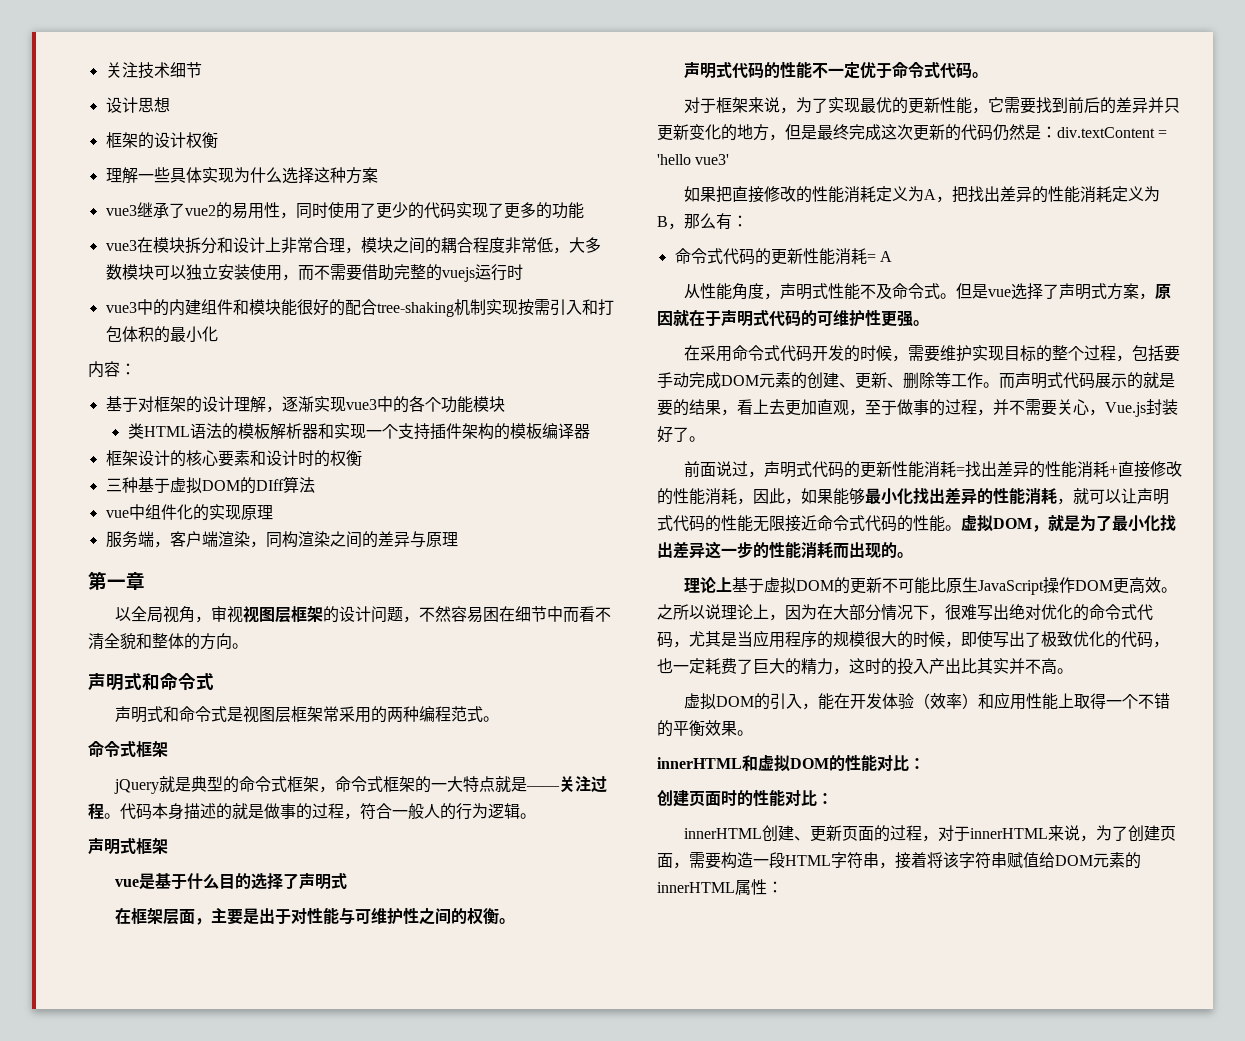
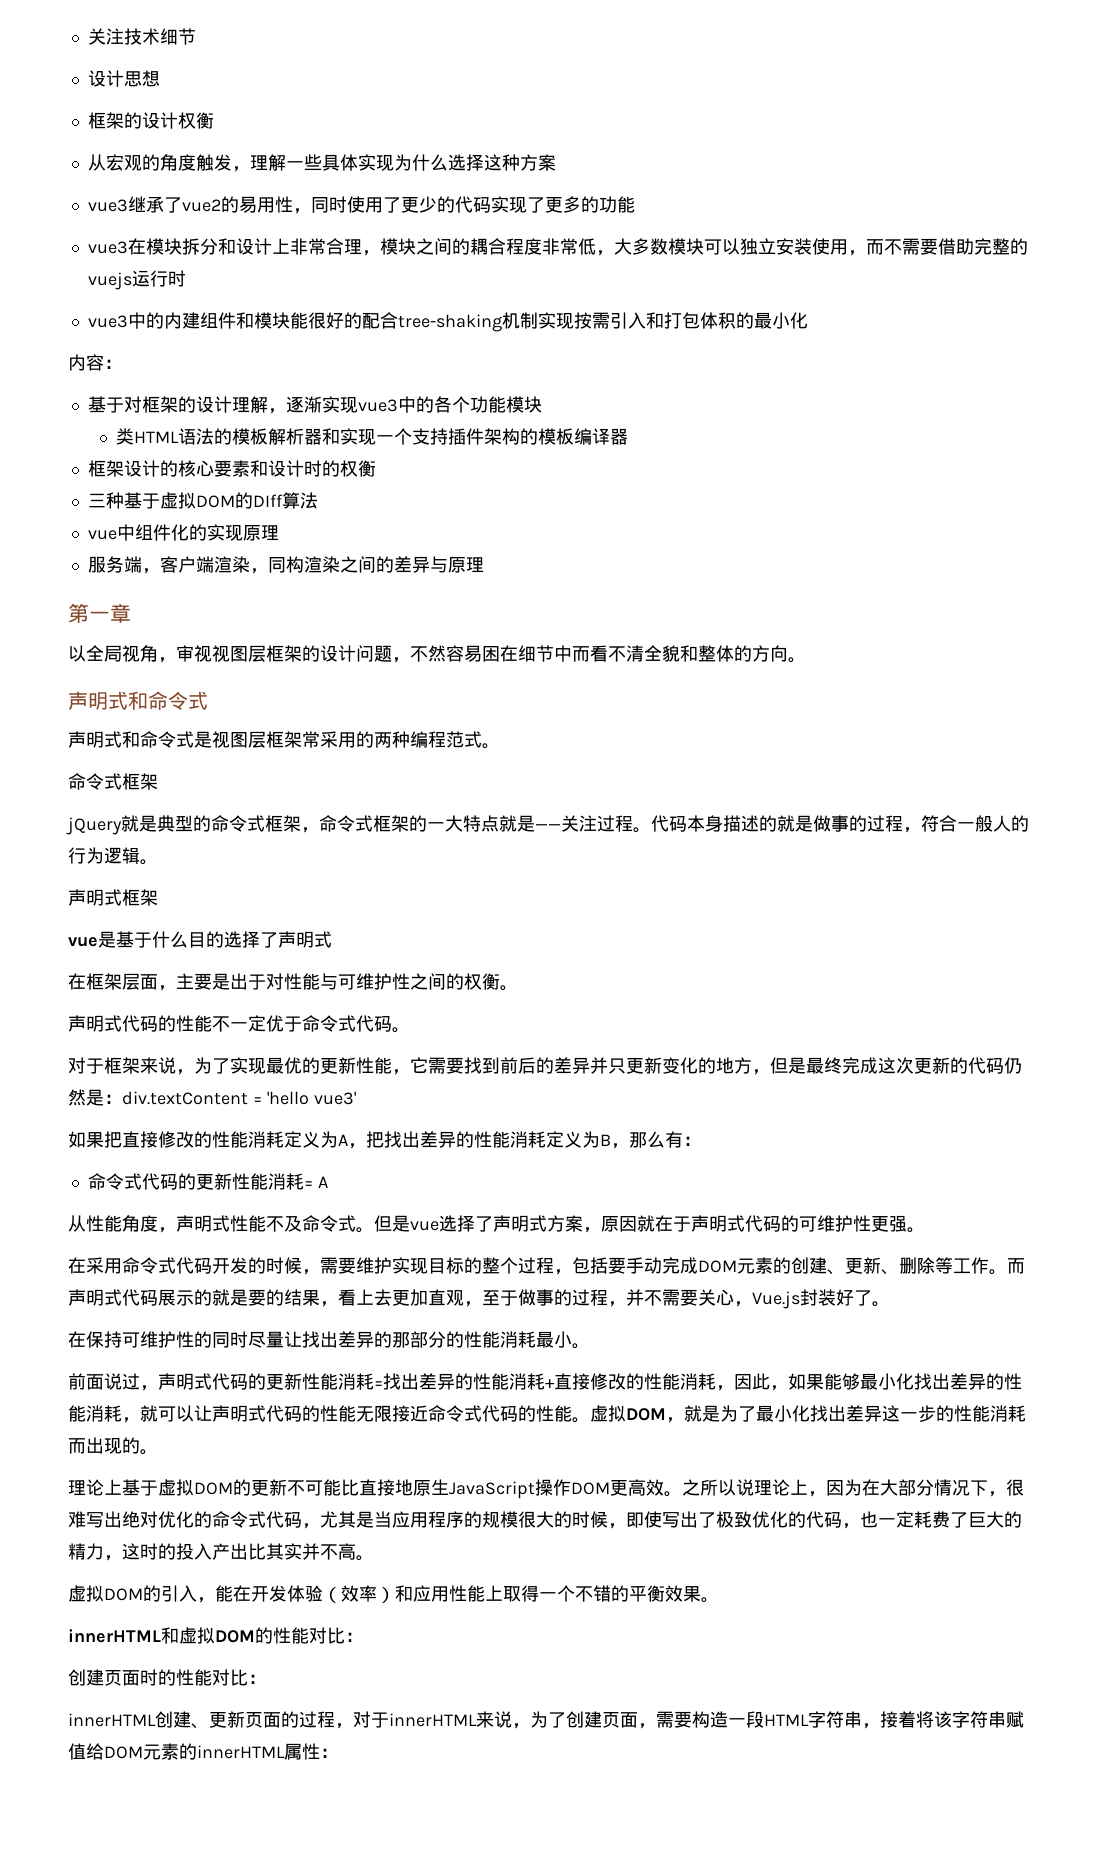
(218, 140) none -> [87,154,250,172] 从宏观的角度触发，
(705, 439) none -> [68,1331,590,1349] // 在保持可维护性的同时尽量让找出差异的那部分的性能消耗最小。
(946, 585) none -> [359,1479,413,1496] 直接地

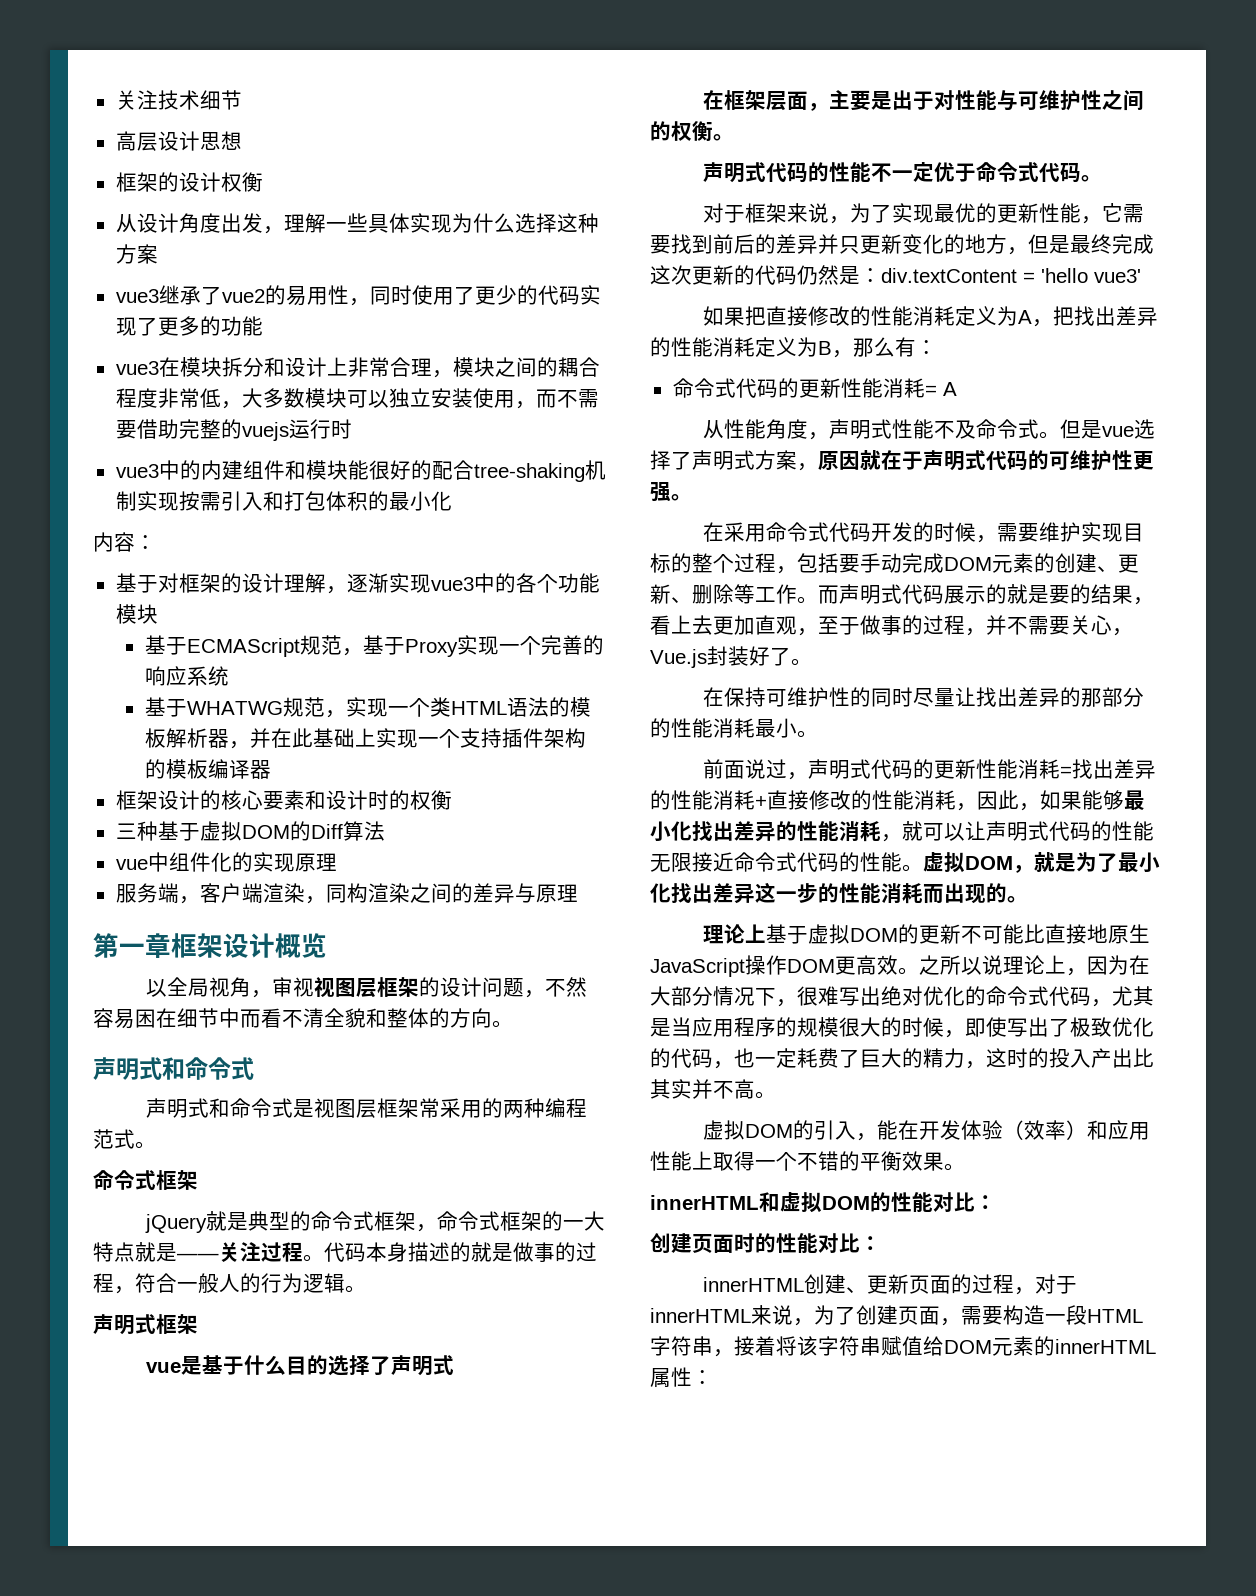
(196, 36) none -> [115,131,158,151] 高层
[105,154,214,171] 宏观的角度触 -> [136,213,242,233] 设计角度出
(542, 404) none -> [144,635,604,657] [144,666,229,686] [144,697,430,718] 基于ECMAScript规范，基于Proxy实现一个完善的响应系统 // 基于WHATWG规范，实现一个
[321,428,340,445] 和 -> [228,728,376,749] ，并在此基础上
[252,494,283,507] DIff -> [310,824,343,839] Diff
(131, 613) none -> [171,933,327,958] 框架设计概览

